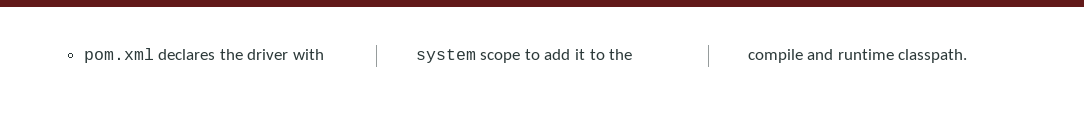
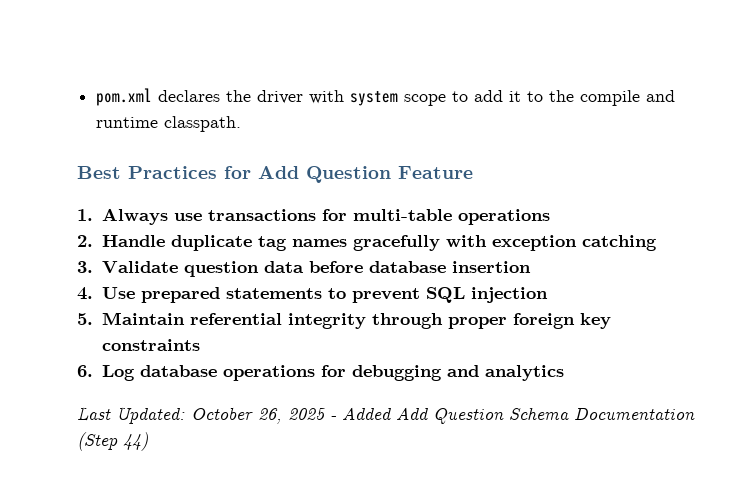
(968, 56) none -> [77,166,473,183] [77,208,550,225] [77,235,657,251] [77,261,531,277] [77,287,548,303] [77,312,611,329] [101,339,200,351] [77,365,564,381] [77,407,695,424] [77,432,148,451] // Best Practices for Add Question Feature // 1. Always use transactions for multi-table operations // 2. Handle duplicate tag names gracefully with exception catching // 3. Validate question data before database insertion // 4. Use prepared statements to prevent SQL injection // 5. Maintain referential integrity through proper foreign key constraints // 6. Log database operations for debugging and analytics // Last Updated: October 26, 2025 - Added Add Question Schema Documentation (Step 44)

